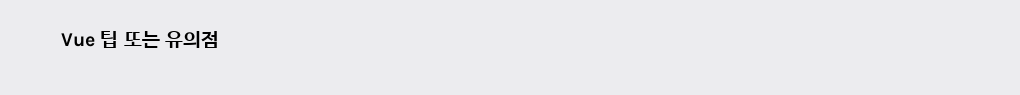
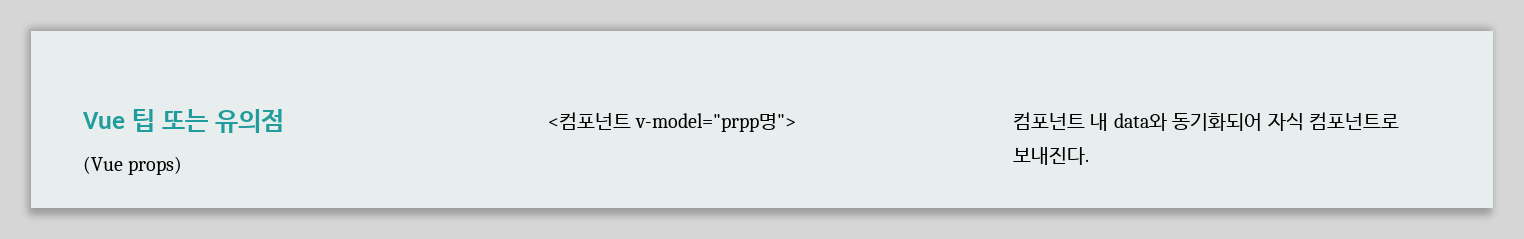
(219, 39) none -> [83,156,183,175] [548,112,797,132] [1013,112,1399,131] [1013,147,1089,165] // (Vue props) // <컴포넌트 v-model="prpp명"> // 컴포넌트 내 data와 동기화되어 자식 컴포넌트로 보내진다.

